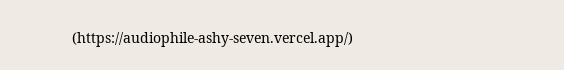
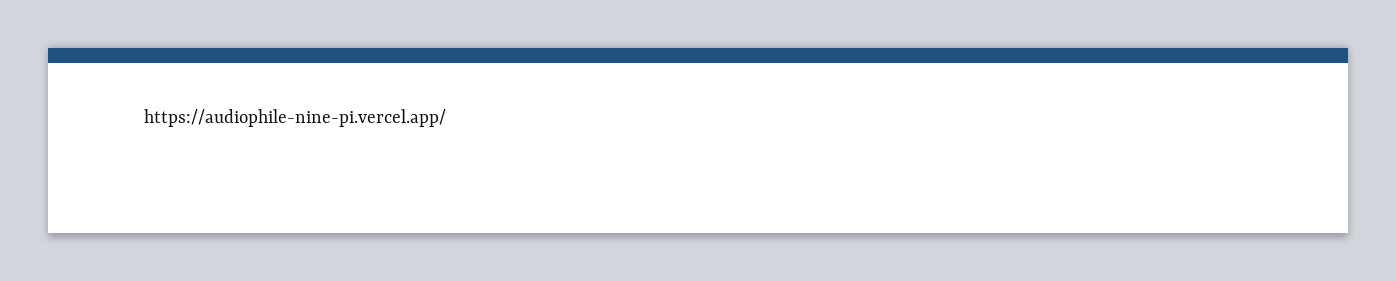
[72,32,353,47] (https://audiophile-ashy-seven.vercel.app/) -> [144,109,446,127] https://audiophile-nine-pi.vercel.app/

